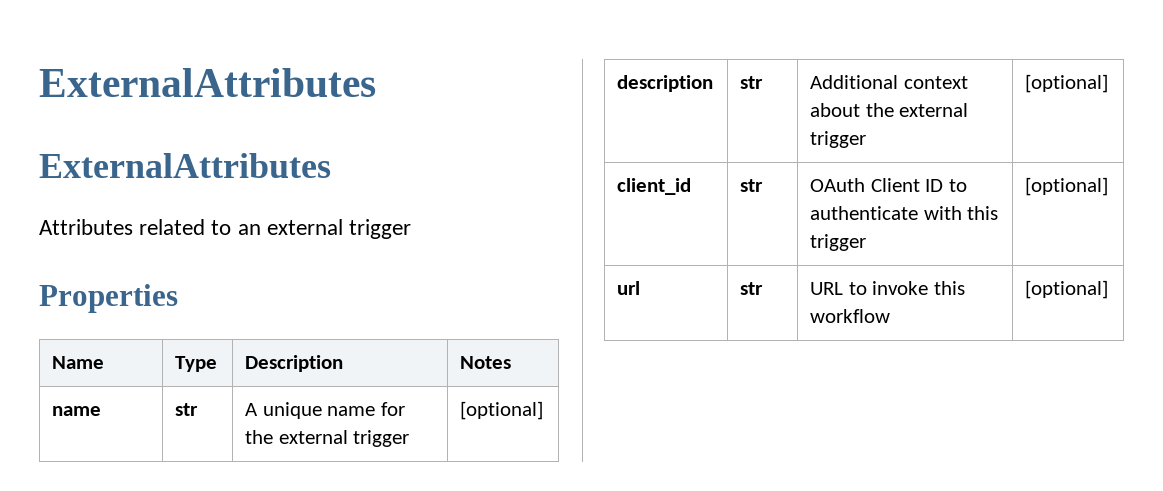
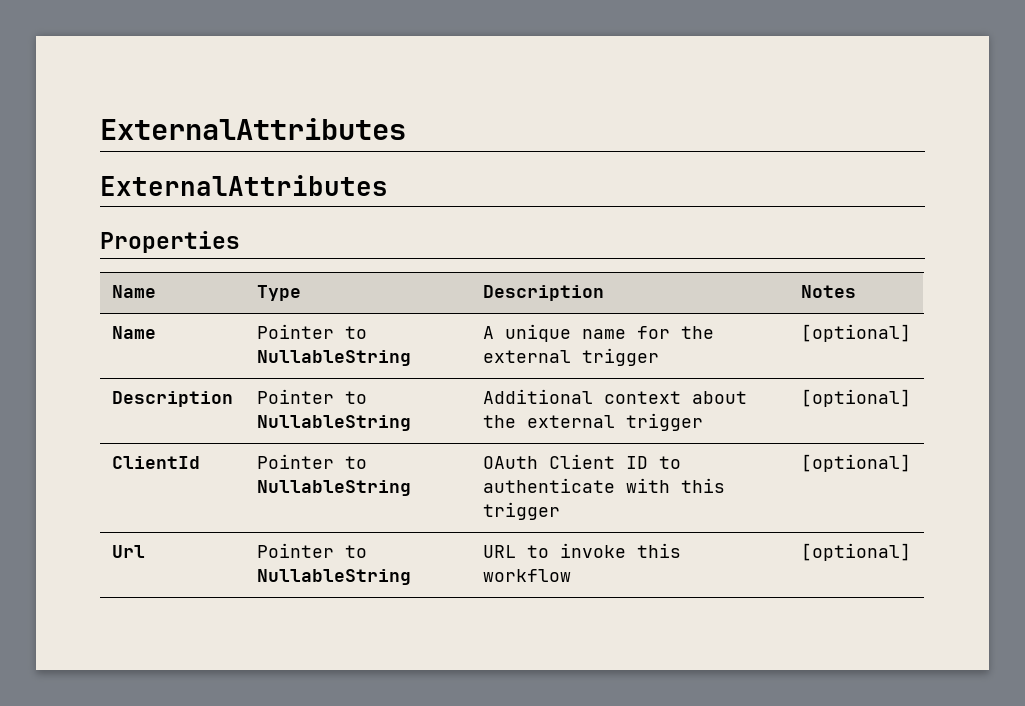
[39,219,412,239] // Attributes related to an external trigger -> (388, 185) none
[52,406,102,416] [175,403,199,416] name | str -> [111,326,156,339] [256,324,367,339] [256,350,411,366] Name | Pointer to NullableString
[617,75,714,92] [740,76,764,89] description | str -> [111,391,233,407] [256,389,367,404] [256,415,411,431] Description | Pointer to NullableString
[617,178,692,195] [740,179,764,192] client_id | str -> [111,456,200,469] [256,454,367,469] [256,480,411,496] ClientId | Pointer to NullableString
[617,281,641,295] [740,282,764,295] url | str -> [111,545,145,558] [256,543,367,558] [256,569,411,585] Url | Pointer to NullableString

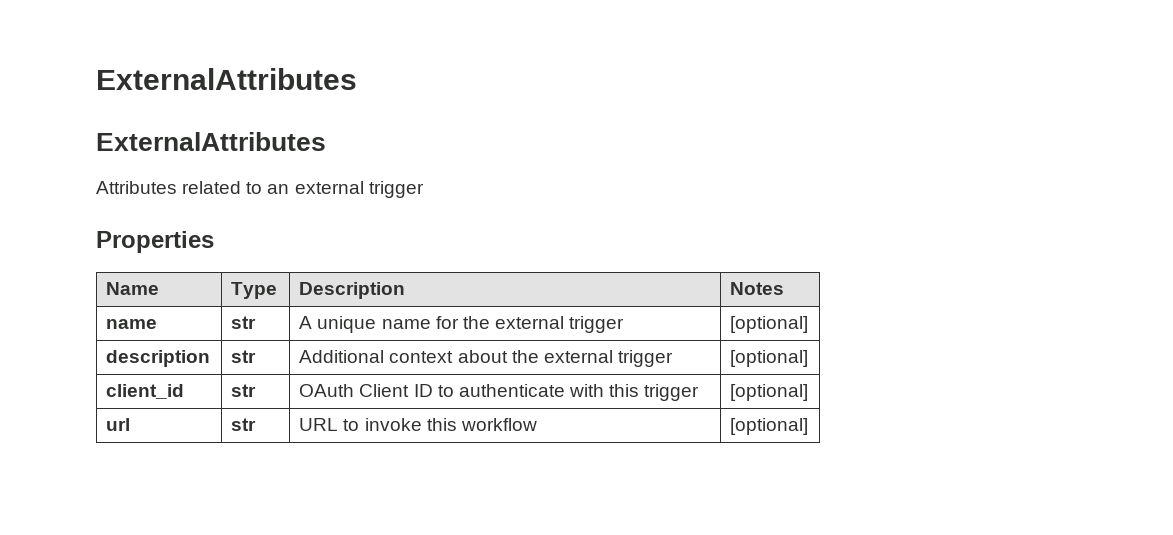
(388, 185) none -> [96,181,424,198] // Attributes related to an external trigger
[111,326,156,339] [256,324,367,339] [256,350,411,366] Name | Pointer to NullableString -> [106,319,158,329] [231,316,257,329] name | str
[111,391,233,407] [256,389,367,404] [256,415,411,431] Description | Pointer to NullableString -> [106,350,211,367] [231,350,257,363] description | str
[111,456,200,469] [256,454,367,469] [256,480,411,496] ClientId | Pointer to NullableString -> [106,384,185,399] [231,384,257,397] client_id | str
[111,545,145,558] [256,543,367,558] [256,569,411,585] Url | Pointer to NullableString -> [106,418,131,431] [231,418,257,431] url | str

